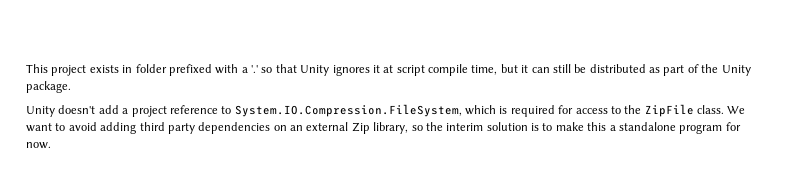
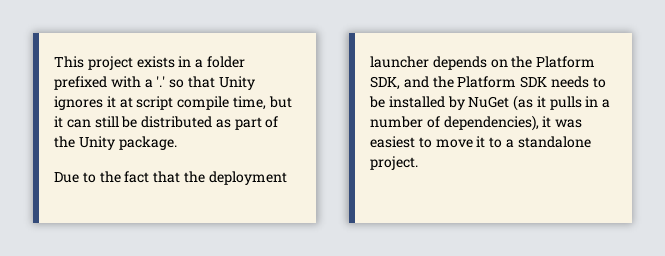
(133, 69) none -> [195,59,204,68] a
[26,104,746,117] [26,122,741,134] [26,142,51,149] Unity doesn't add a project reference to System.IO.Compression.FileSystem, which is required for access to the ZipFile class. We want to avoid adding third party dependencies on an external Zip library, so the interim solution is to make this a standalone program for now. -> [54,171,287,185] [370,56,596,70] [370,76,606,90] [369,95,611,111] [370,115,583,131] [370,136,591,148] [370,156,418,170] Due to the fact that the deployment launcher depends on the Platform SDK, and the Platform SDK needs to be installed by NuGet (as it pulls in a number of dependencies), it was easiest to move it to a standalone project.

